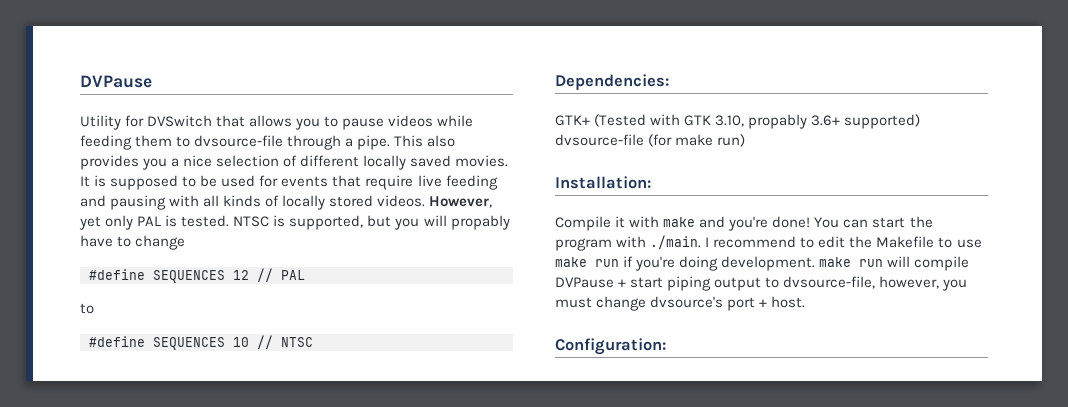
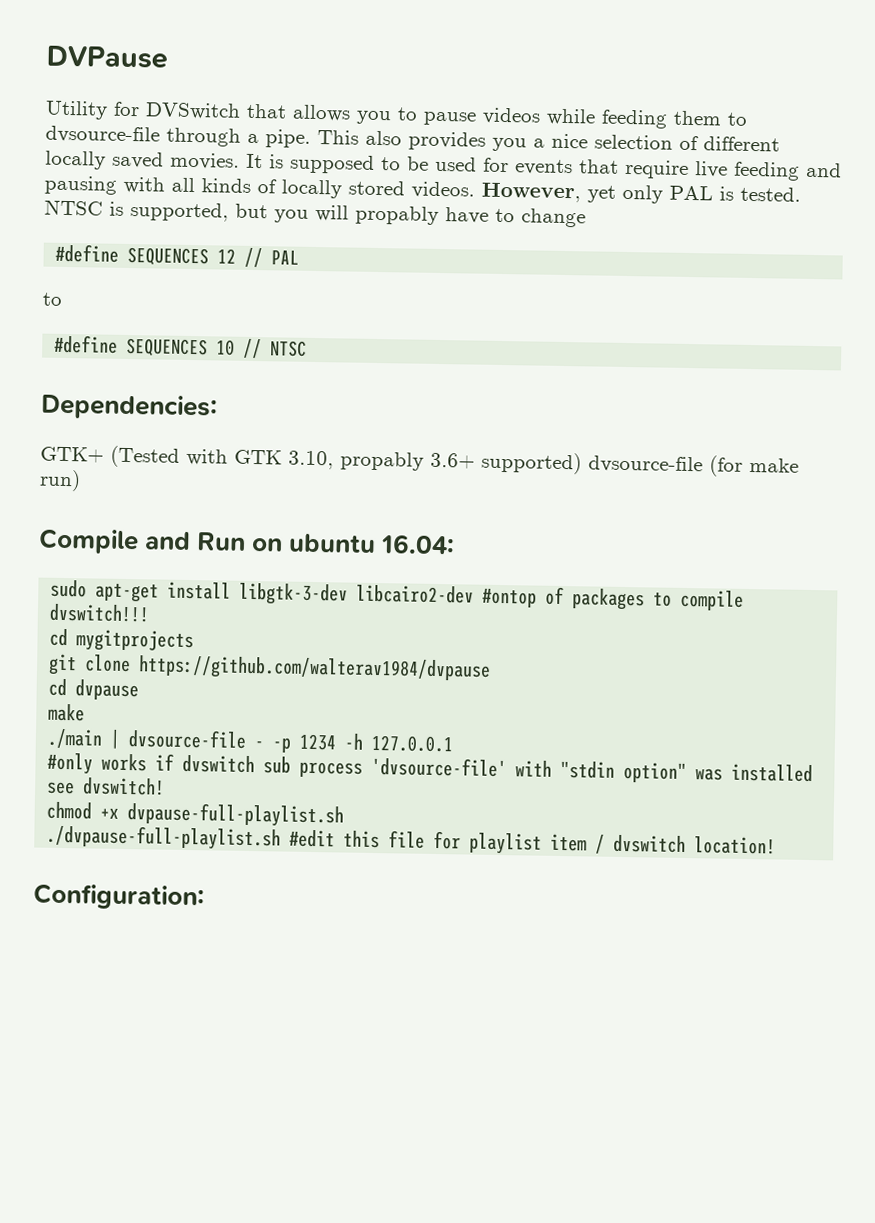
[555,176,651,189] [555,216,933,231] [555,235,982,251] [555,256,970,271] [555,276,968,291] [555,296,806,311] Installation: // Compile it with make and you're done! You can start the program with ./main. I recommend to edit the Makefile to use make run if you're doing development. make run will compile DVPause + start piping output to dvsource-file, however, you must change dvsource's port + host. -> [38,528,456,555] [50,579,745,611] [49,603,151,623] [49,628,195,653] [48,653,492,682] [48,678,140,701] [48,703,86,722] [47,728,454,753] [47,752,814,784] [47,777,166,796] [46,801,345,828] [46,824,777,855] Compile and Run on ubuntu 16.04: // sudo apt-get install libgtk-3-dev libcairo2-dev #ontop of packages to compile dvswitch!!! // cd mygitprojects // git clone https://github.com/walterav1984/dvpause // cd dvpause // make // ./main | dvsource-file - -p 1234 -h 127.0.0.1 // #only works if dvswitch sub process 'dvsource-file' with "stdin option" was installed see dvswitch! // chmod +x dvpause-full-playlist.sh // ./dvpause-full-playlist.sh #edit this file for playlist item / dvswitch location!

